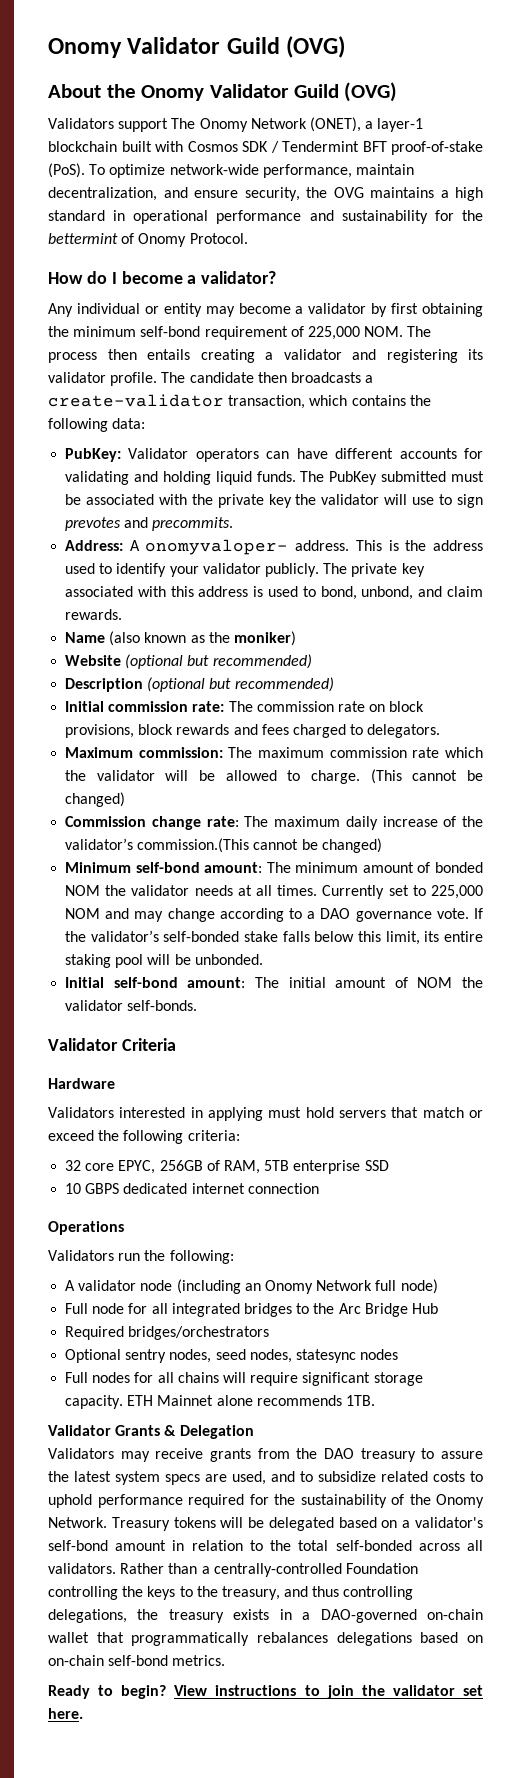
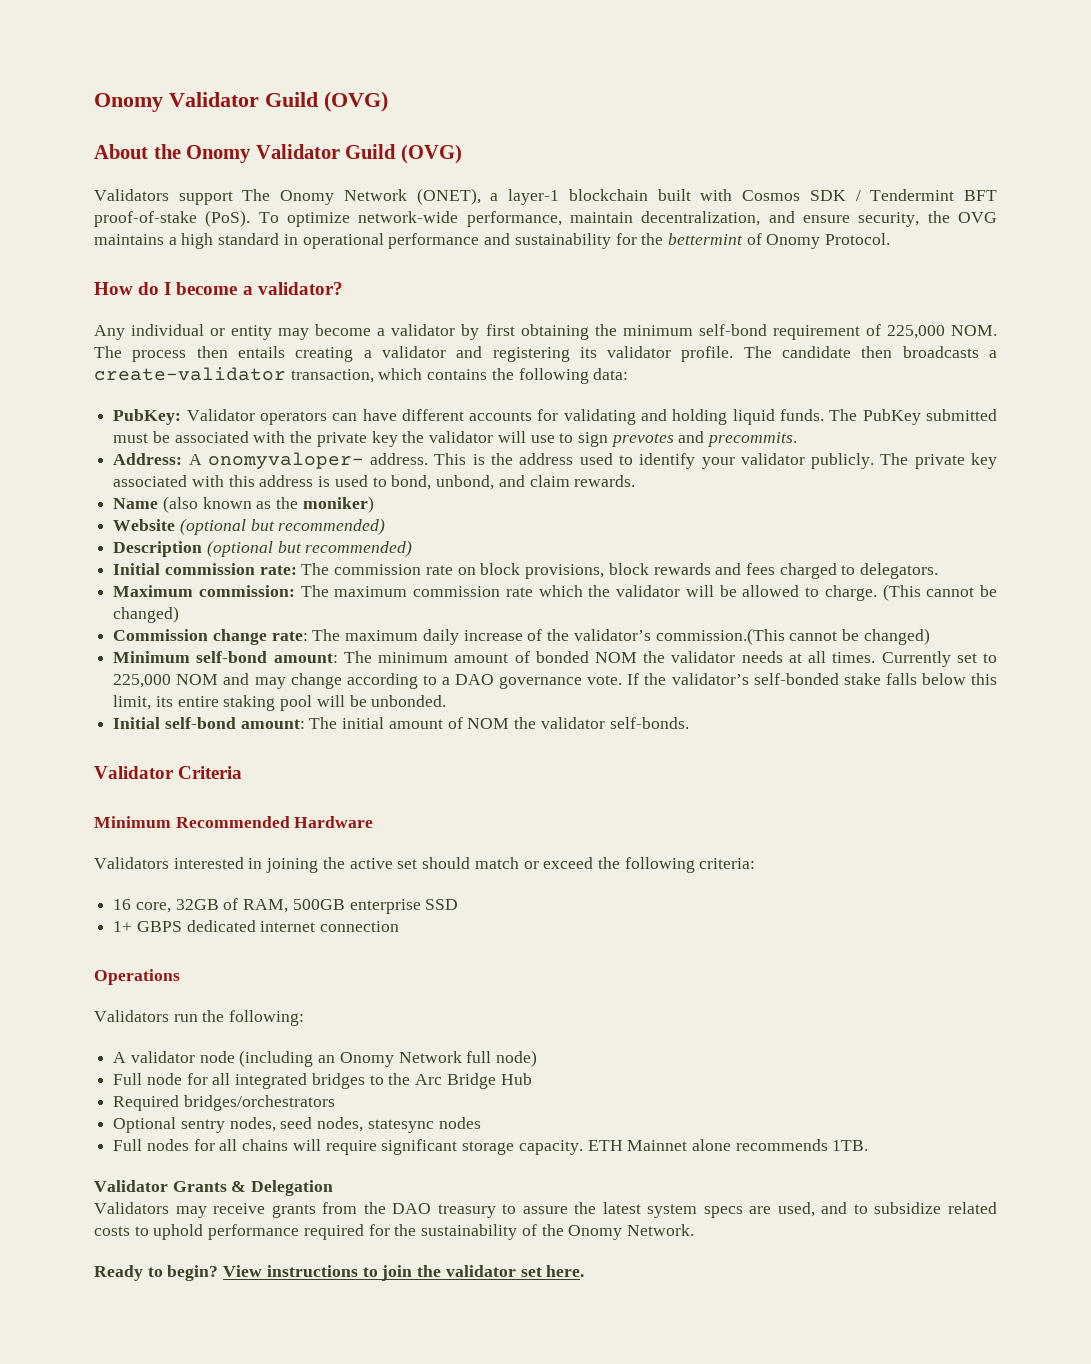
(176, 1044) none -> [94,816,290,828] Minimum Recommended
[208,1107,419,1121] applying must hold servers that -> [266,857,471,873] joining the active set should
[65,1160,203,1174] 32 core EPYC, 256GB -> [113,899,219,913] 16 core, 32GB
[264,1160,290,1171] 5TB -> [292,899,345,910] 500GB
[65,1183,82,1194] 10 -> [113,921,133,932] 1+
[111,1517,483,1531] [48,1540,484,1551] [48,1563,418,1577] [48,1586,414,1600] [48,1609,483,1623] [48,1632,484,1646] [48,1655,226,1666] Treasury tokens will be delegated based on a validator's self-bond amount in relation to the total self-bonded across all validators. Rather than a centrally-controlled Foundation controlling the keys to the treasury, and thus controlling delegations, the treasury exists in a DAO-governed on-chain wallet that programmatically rebalances delegations based on on-chain self-bond metrics. -> (694, 1230) none

